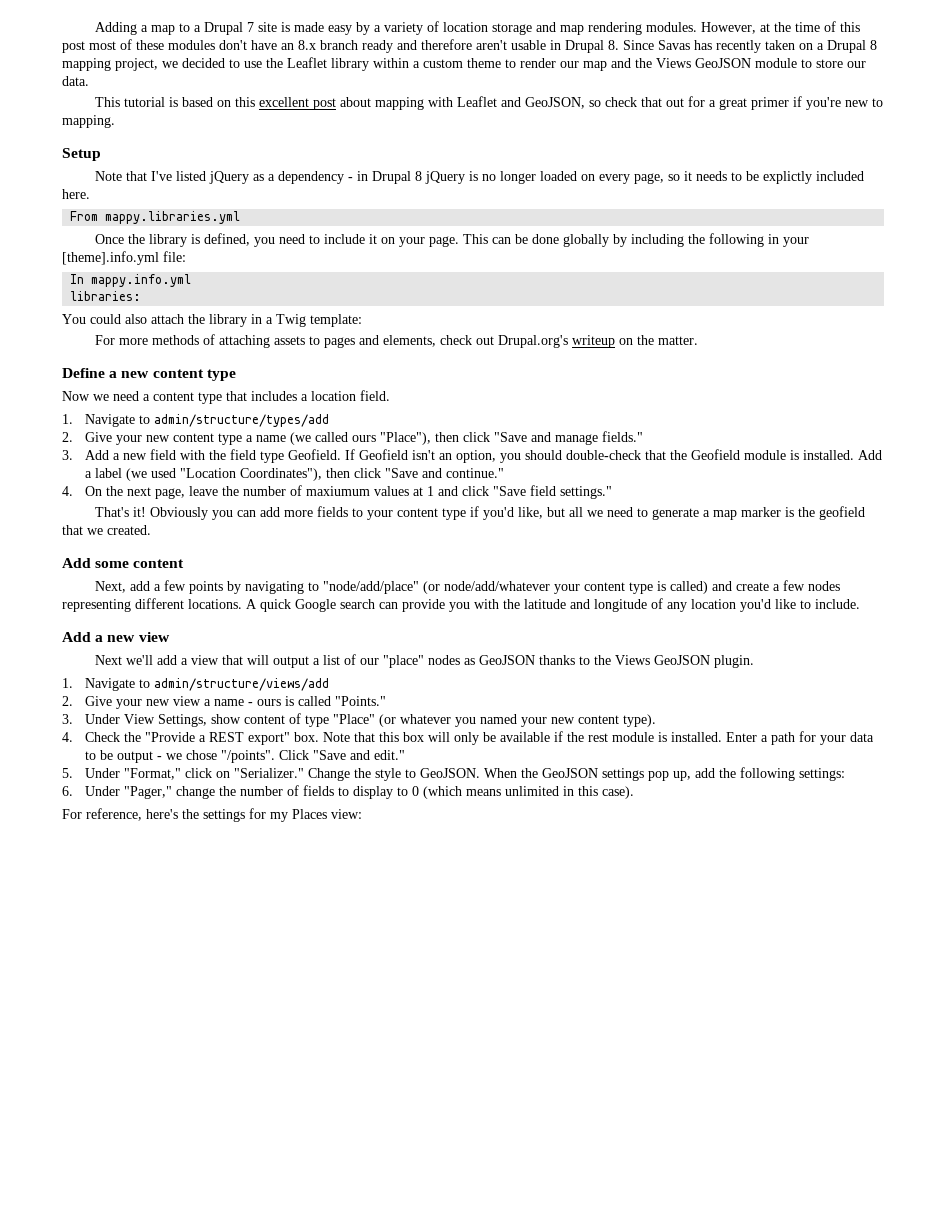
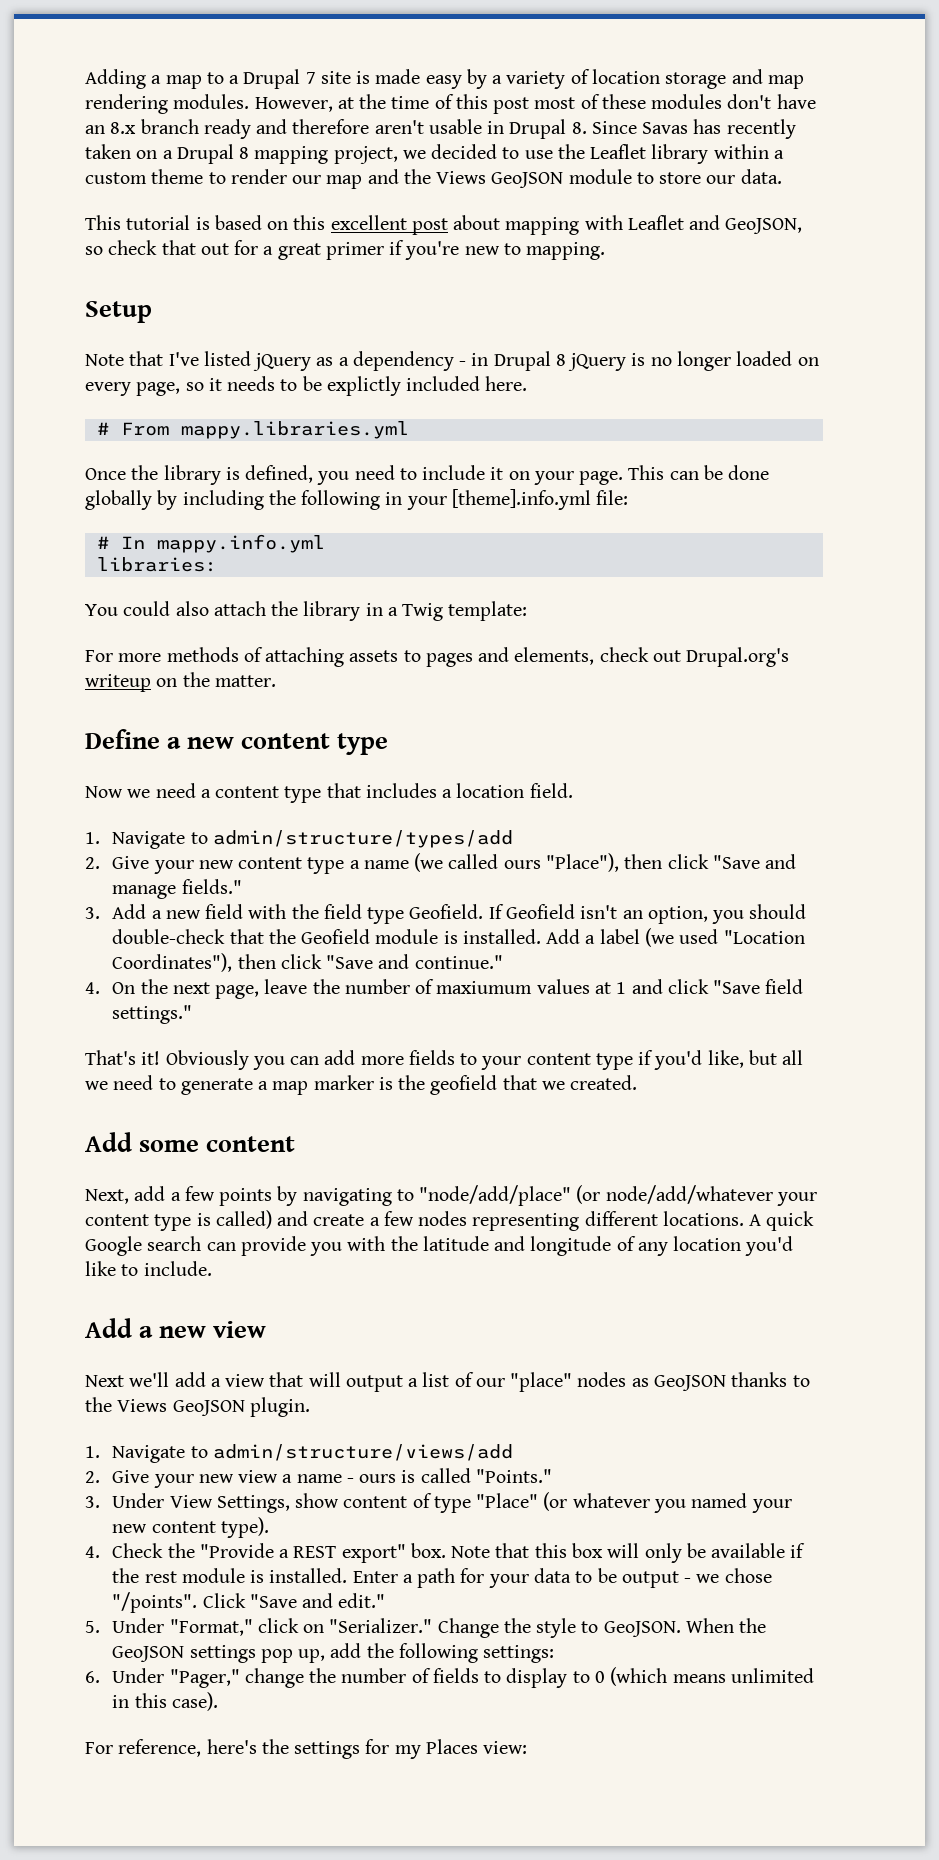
(90, 194) none -> [96,422,109,435] #
(186, 256) none -> [96,536,109,549] #

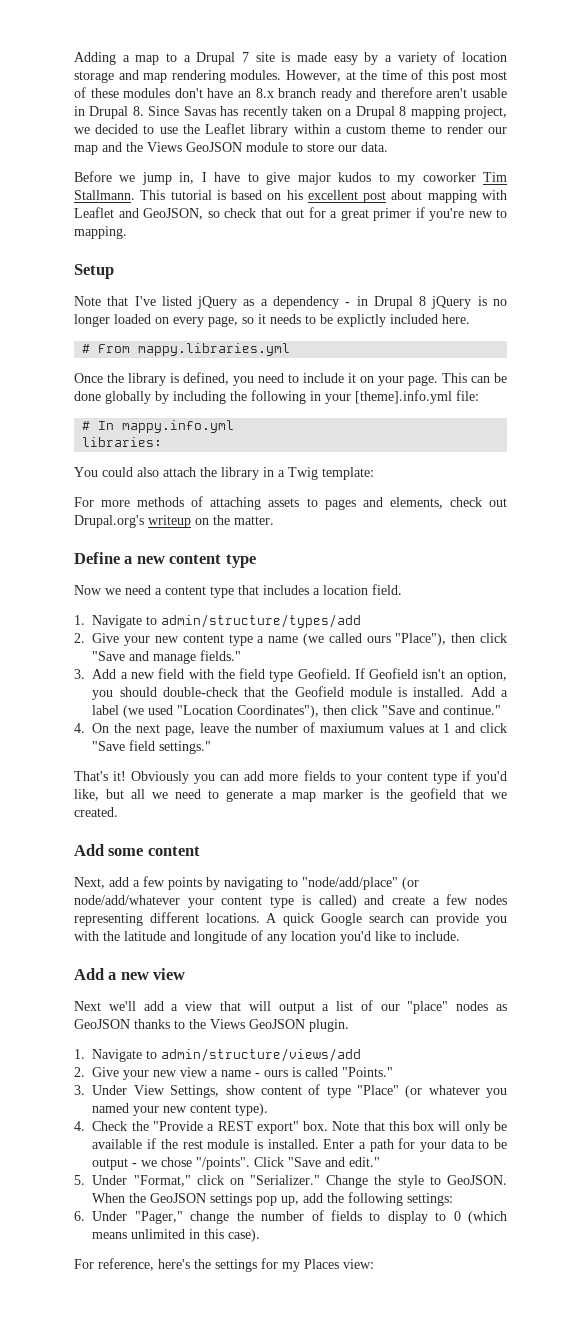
(782, 176) none -> [74,171,507,185] [74,190,135,200] Before we jump in, I have to give major kudos to my coworker Tim Stallmann.
[293,215,326,230] this -> [286,190,303,200] his

